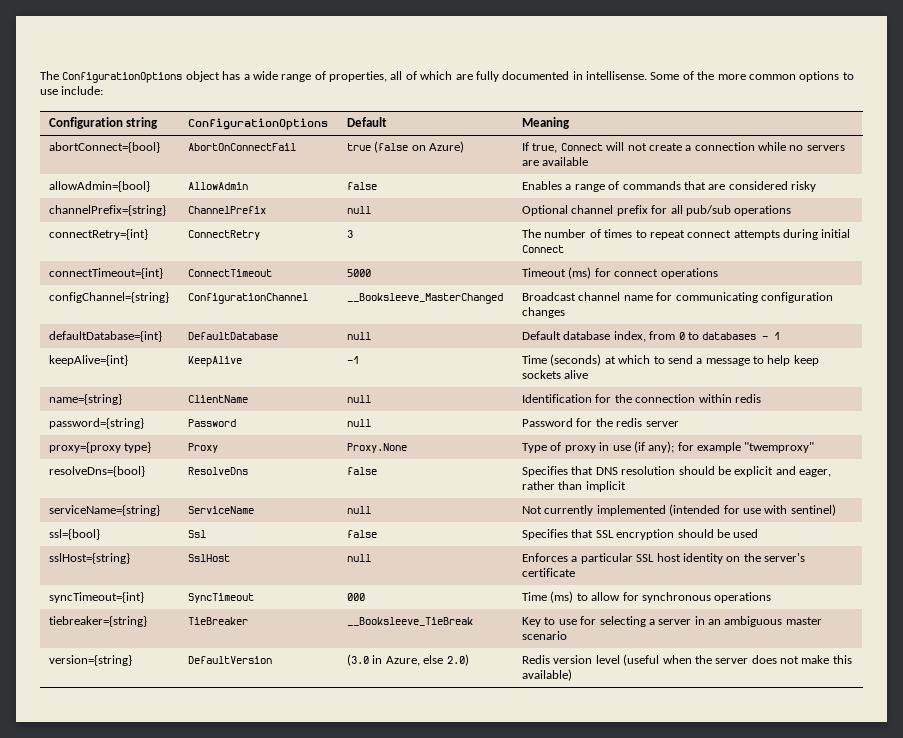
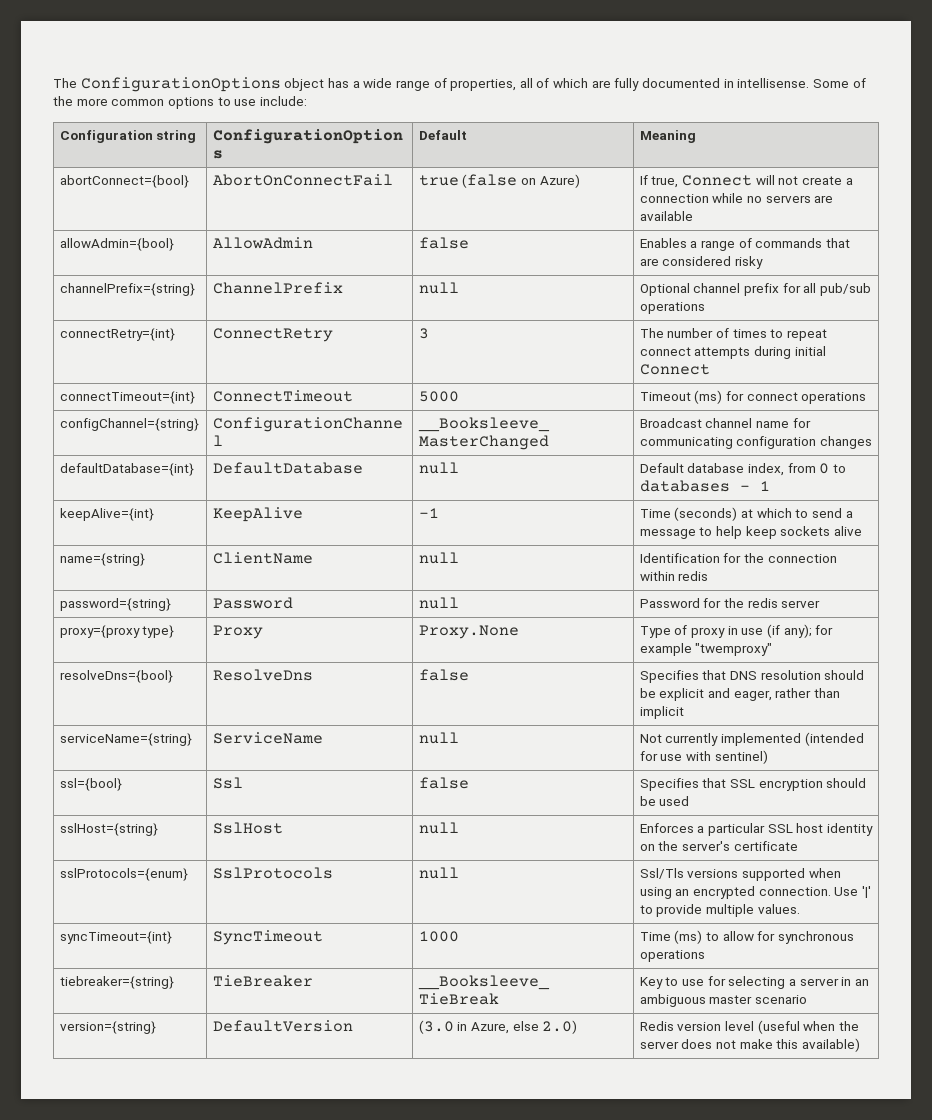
(576, 572) none -> [59,868,188,881] [212,867,333,879] [418,867,459,879] [639,868,841,881] [639,886,872,899] [639,904,800,917] // sslProtocols={enum} | SslProtocols | null | Ssl/Tls versions supported when using an encrypted connection. Use '|' to provide multiple values.
[347,593,366,601] 000 -> [418,931,459,942] 1000

